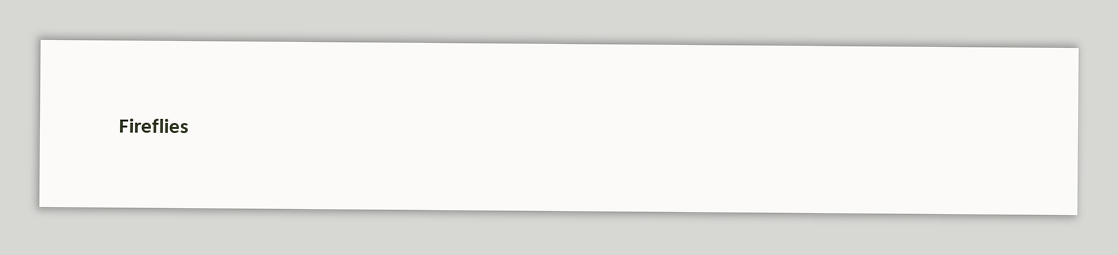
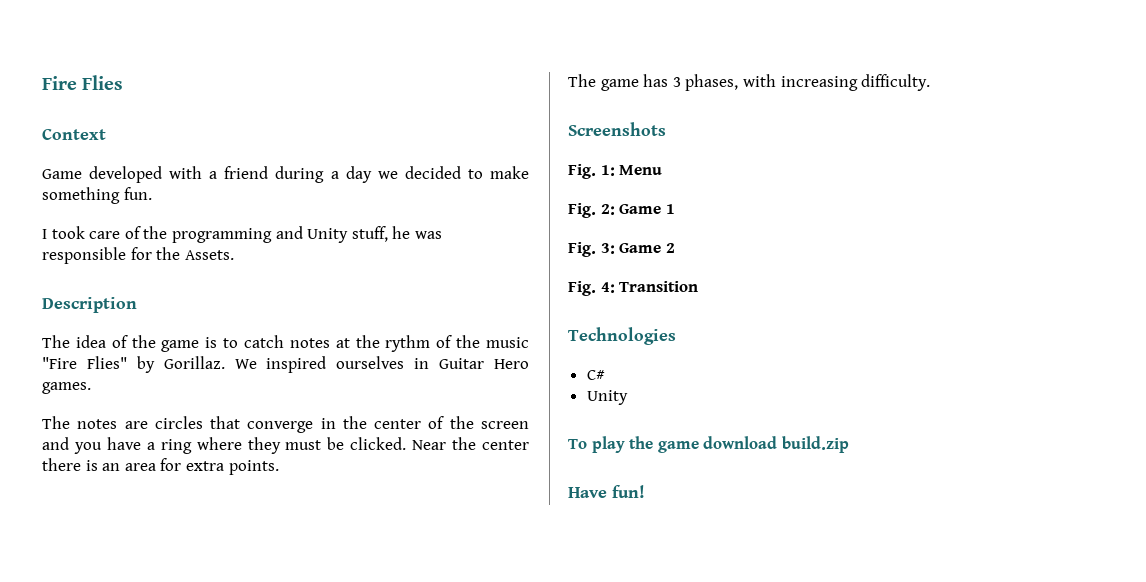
[118,118,189,134] Fireflies -> [42,75,124,90] [42,129,106,140] [42,166,529,183] [42,187,152,204] [42,226,442,243] [42,247,234,264] [42,297,137,313] [42,335,529,352] [42,356,530,373] [42,382,91,394] [42,416,529,433] [42,437,529,454] [42,458,279,475] [568,74,931,91] [568,122,666,136] [568,164,663,179] [568,203,675,218] [568,242,675,257] [568,281,699,296] [568,327,676,345] [586,370,605,380] [586,390,628,405] [568,436,849,453] [568,485,645,498] Fire Flies // Context // Game developed with a friend during a day we decided to make something fun. // I took care of the programming and Unity stuff, he was responsible for the Assets. // Description // The idea of the game is to catch notes at the rythm of the music "Fire Flies" by Gorillaz. We inspired ourselves in Guitar Hero games. // The notes are circles that converge in the center of the screen and you have a ring where they must be clicked. Near the center there is an area for extra points. // The game has 3 phases, with increasing difficulty. // Screenshots // Fig. 1: Menu // Fig. 2: Game 1 // Fig. 3: Game 2 // Fig. 4: Transition // Technologies // C# // Unity // To play the game download build.zip // Have fun!

